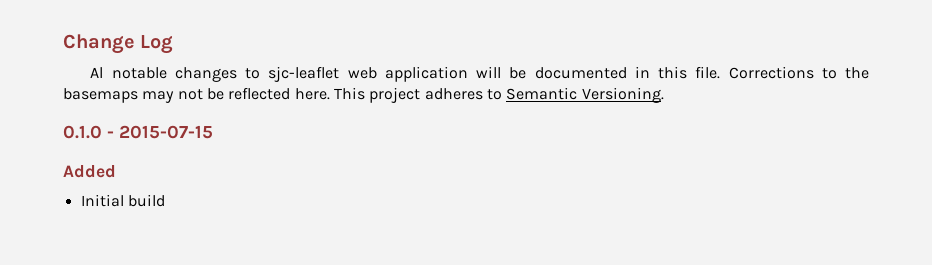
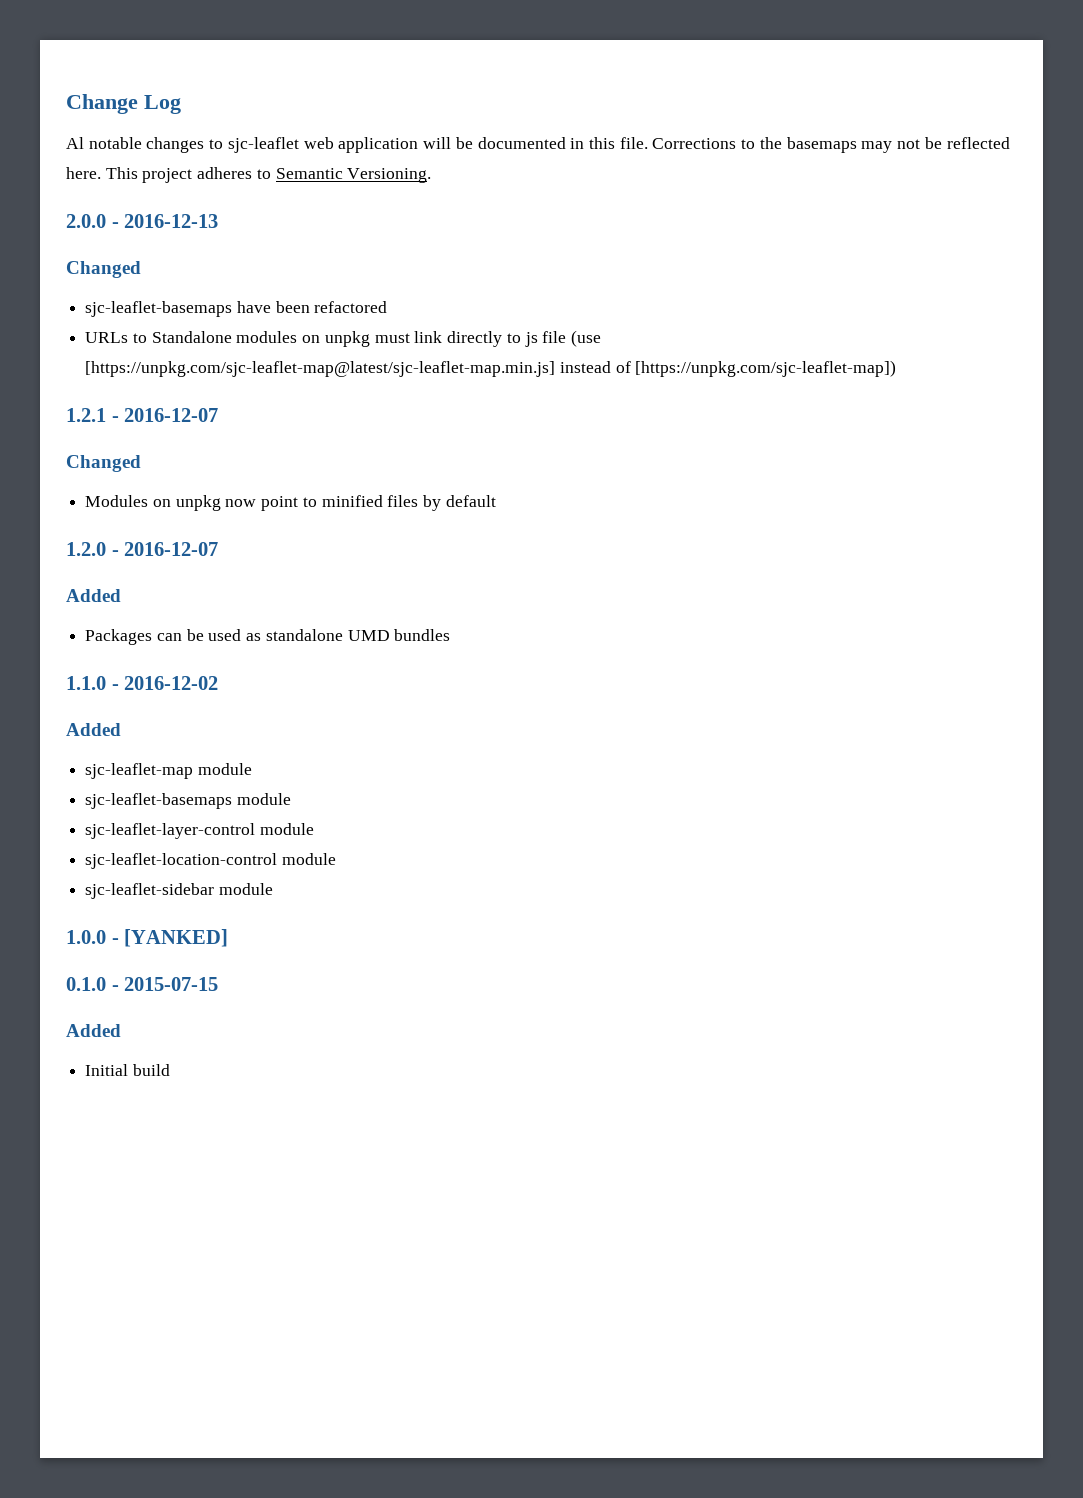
(664, 95) none -> [66,214,219,228] [66,261,141,278] [85,301,388,317] [85,330,601,347] [85,360,897,377] [66,408,219,422] [66,455,141,472] [85,495,496,511] [66,542,219,556] [66,589,121,602] [85,629,451,645] [66,676,219,690] [66,723,121,736] [85,763,252,779] [85,793,291,809] [85,823,314,839] [85,853,336,869] [85,883,273,899] [66,929,229,947] // 2.0.0 - 2016-12-13 // Changed // sjc-leaflet-basemaps have been refactored // URLs to Standalone modules on unpkg must link directly to js file (use [https://unpkg.com/sjc-leaflet-map@latest/sjc-leaflet-map.min.js] instead of [https://unpkg.com/sjc-leaflet-map]) // 1.2.1 - 2016-12-07 // Changed // Modules on unpkg now point to minified files by default // 1.2.0 - 2016-12-07 // Added // Packages can be used as standalone UMD bundles // 1.1.0 - 2016-12-02 // Added // sjc-leaflet-map module // sjc-leaflet-basemaps module // sjc-leaflet-layer-control module // sjc-leaflet-location-control module // sjc-leaflet-sidebar module // 1.0.0 - [YANKED]

